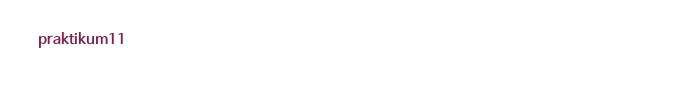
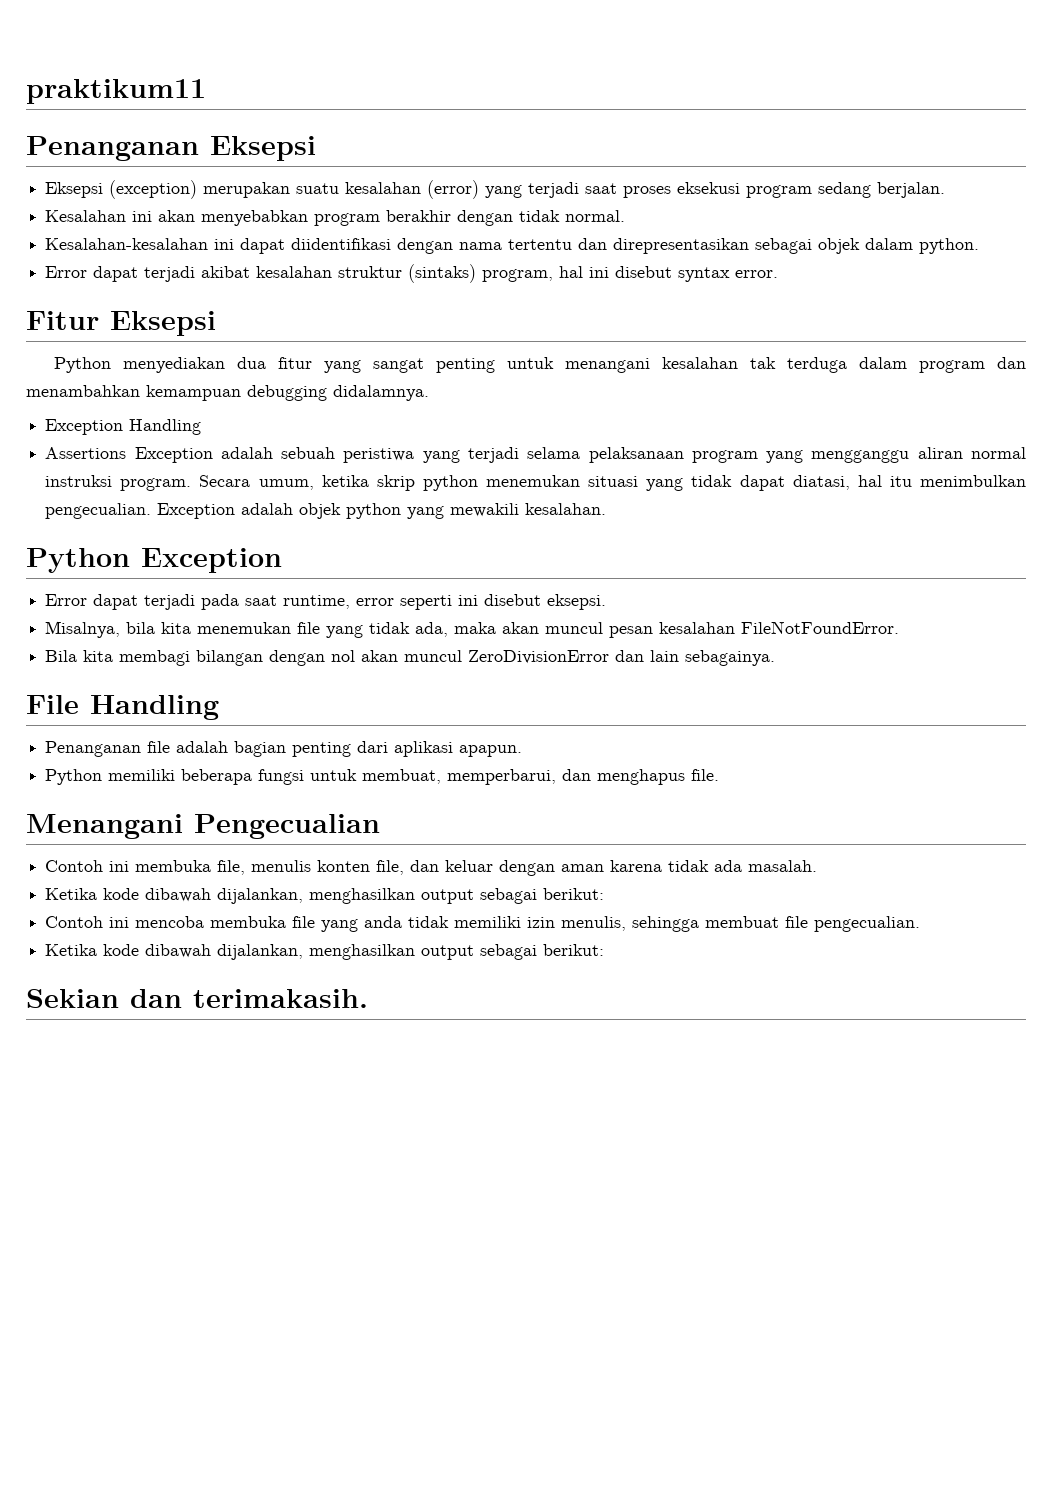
(126, 40) none -> [26,136,316,161] [45,180,946,199] [45,210,626,226] [45,238,980,254] [45,264,779,283] [26,311,216,336] [54,357,1027,373] [26,385,429,401] [45,419,202,435] [45,447,1026,463] [45,475,1026,491] [45,503,607,519] [26,548,282,573] [45,594,607,610] [45,621,900,638] [45,650,776,666] [26,695,219,720] [45,741,523,757] [45,769,720,785] [26,814,380,839] [45,860,818,876] [45,888,605,904] [45,916,921,932] [45,944,605,960] [26,989,368,1008] // Penanganan Eksepsi // Eksepsi (exception) merupakan suatu kesalahan (error) yang terjadi saat proses eksekusi program sedang berjalan. // Kesalahan ini akan menyebabkan program berakhir dengan tidak normal. // Kesalahan-kesalahan ini dapat diidentifikasi dengan nama tertentu dan direpresentasikan sebagai objek dalam python. // Error dapat terjadi akibat kesalahan struktur (sintaks) program, hal ini disebut syntax error. // Fitur Eksepsi // Python menyediakan dua fitur yang sangat penting untuk menangani kesalahan tak terduga dalam program dan menambahkan kemampuan debugging didalamnya. // Exception Handling // Assertions Exception adalah sebuah peristiwa yang terjadi selama pelaksanaan program yang mengganggu aliran normal instruksi program. Secara umum, ketika skrip python menemukan situasi yang tidak dapat diatasi, hal itu menimbulkan pengecualian. Exception adalah objek python yang mewakili kesalahan. // Python Exception // Error dapat terjadi pada saat runtime, error seperti ini disebut eksepsi. // Misalnya, bila kita menemukan file yang tidak ada, maka akan muncul pesan kesalahan FileNotFoundError. // Bila kita membagi bilangan dengan nol akan muncul ZeroDivisionError dan lain sebagainya. // File Handling // Penanganan file adalah bagian penting dari aplikasi apapun. // Python memiliki beberapa fungsi untuk membuat, memperbarui, dan menghapus file. // Menangani Pengecualian // Contoh ini membuka file, menulis konten file, dan keluar dengan aman karena tidak ada masalah. // Ketika kode dibawah dijalankan, menghasilkan output sebagai berikut: // Contoh ini mencoba membuka file yang anda tidak memiliki izin menulis, sehingga membuat file pengecualian. // Ketika kode dibawah dijalankan, menghasilkan output sebagai berikut: // Sekian dan terimakasih.

